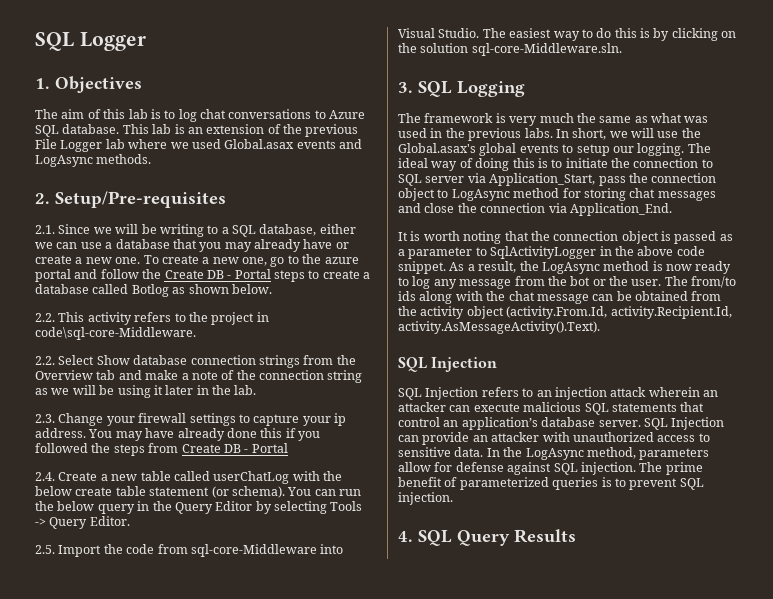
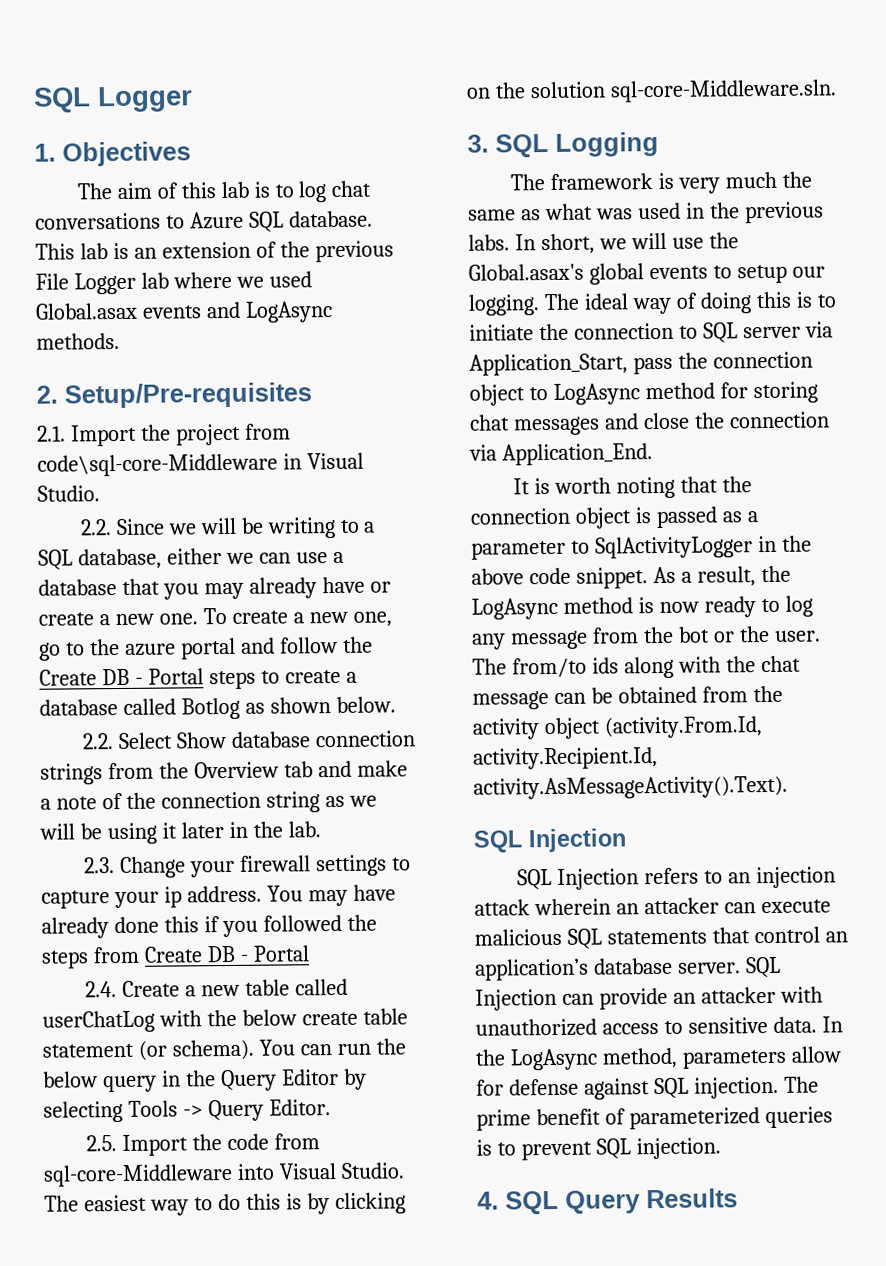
(55, 229) none -> [70,423,291,447] [37,452,364,477] [37,485,100,502] [79,519,112,536] Import the project from code\sql-core-Middleware in Visual Studio. // 2.2.
[35,312,269,325] [35,327,196,340] // 2.2. This activity refers to the project in code\sql-core-Middleware. -> (396, 704) none

